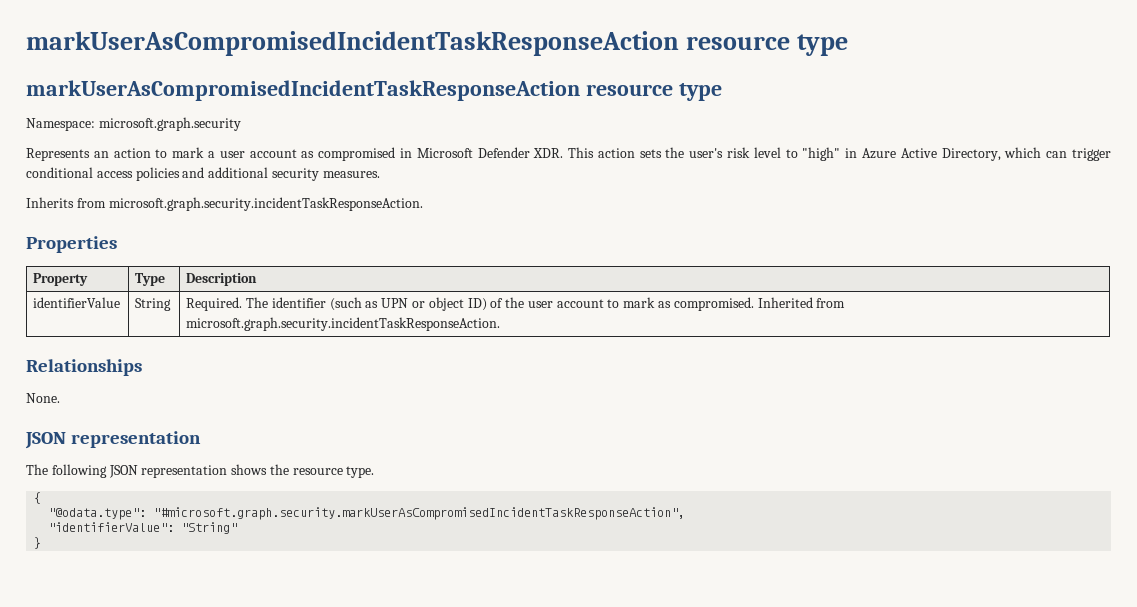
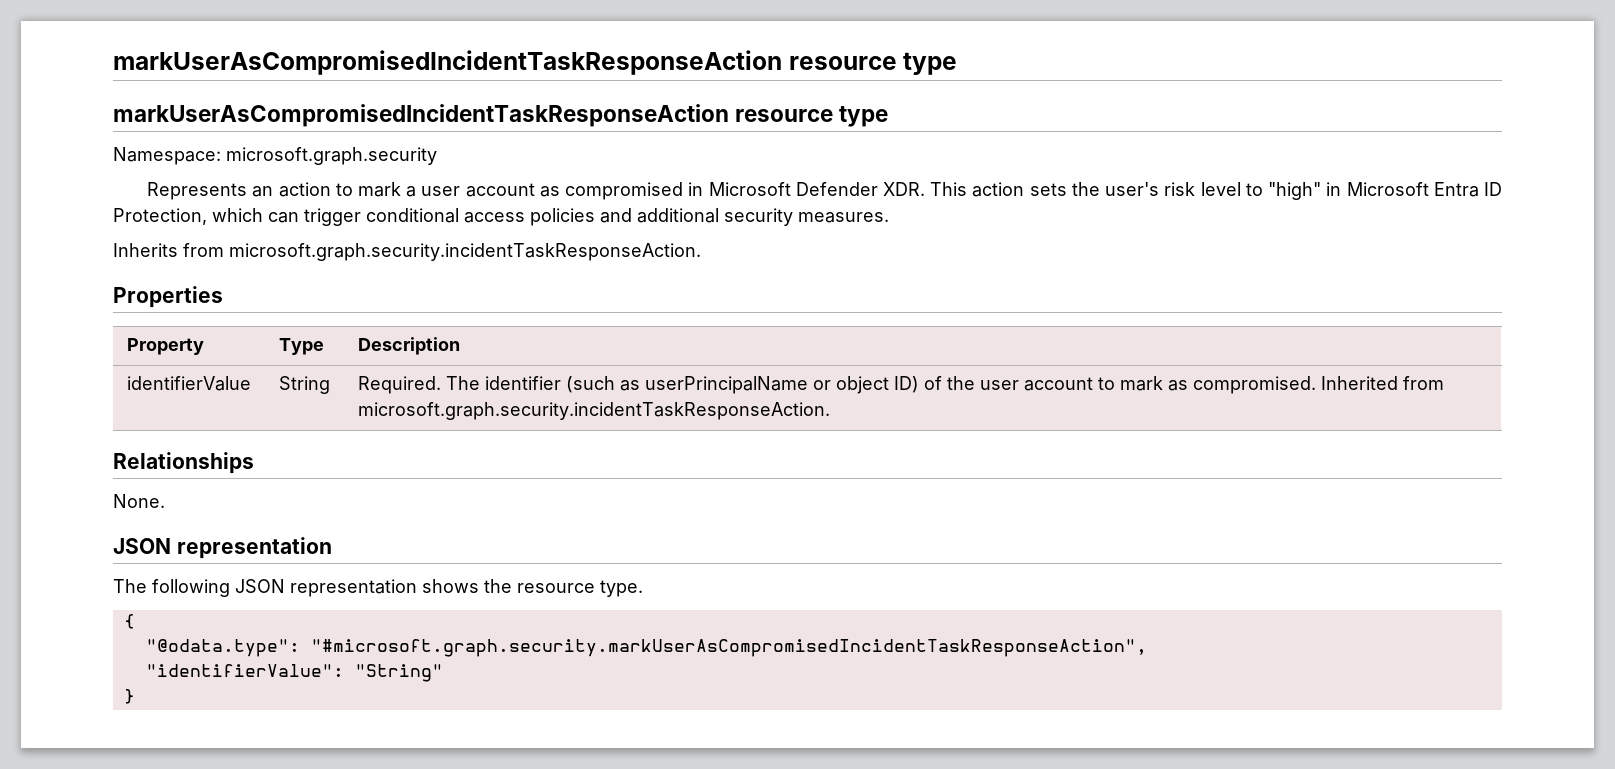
[862,148,1001,161] Azure Active Directory, -> [1346,182,1502,197] [113,208,207,225] Microsoft Entra ID Protection,
[381,298,409,308] UPN -> [644,376,808,394] userPrincipalName

